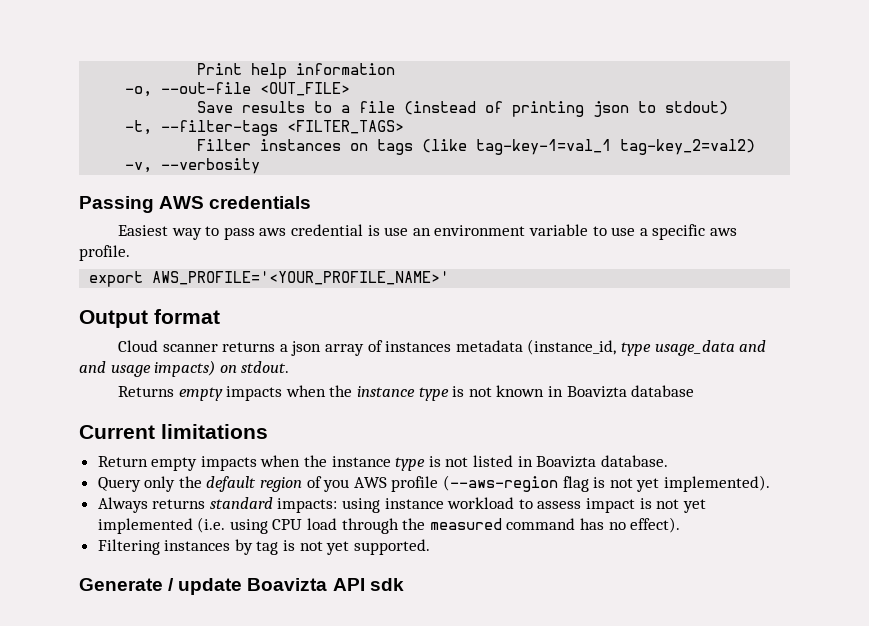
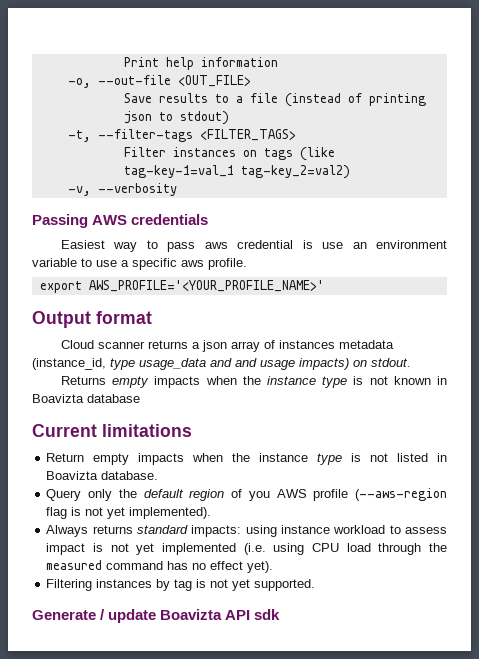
[630,517,681,533] effect). -> [210,561,274,573] effect yet).

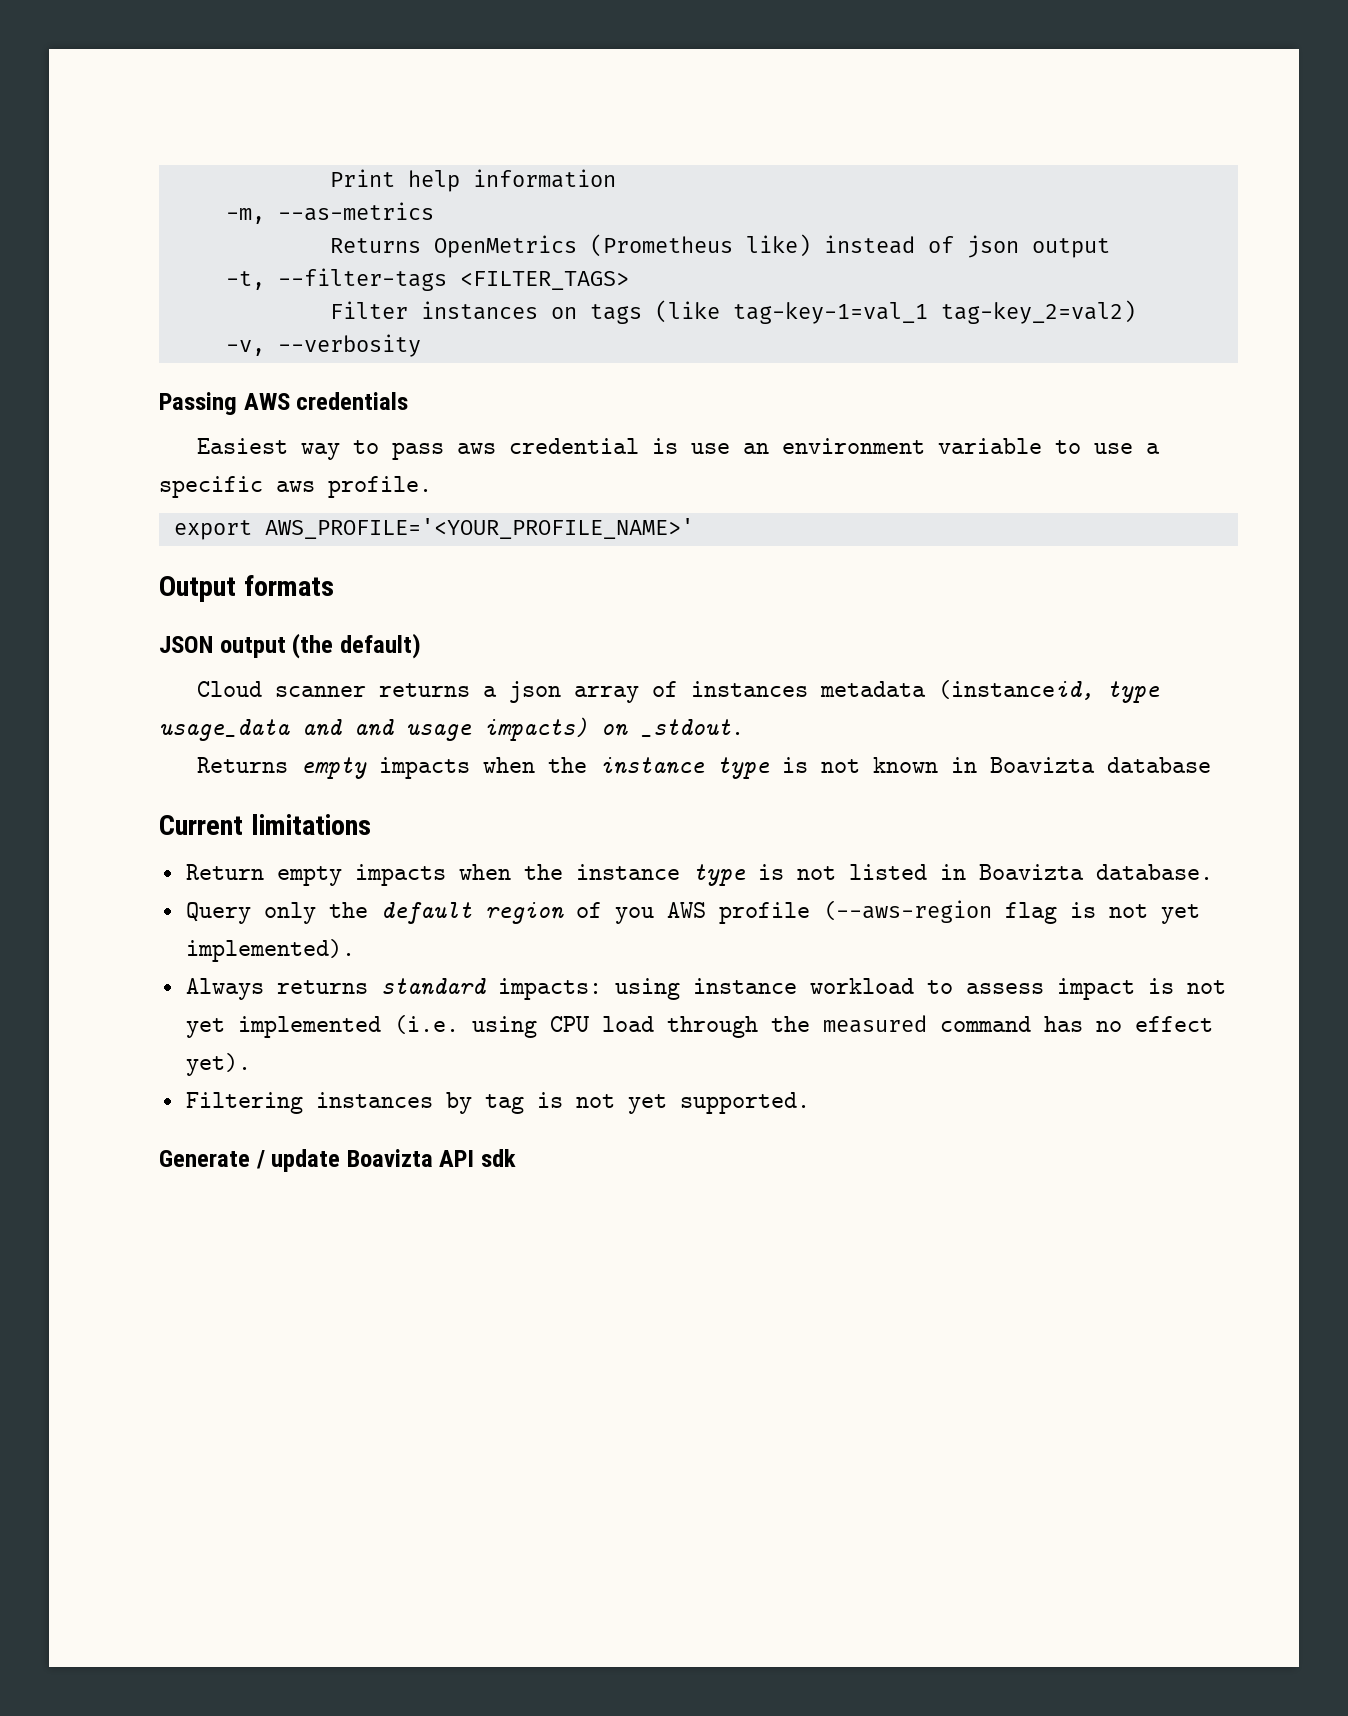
[67,75,251,88] [123,93,426,107] [123,111,229,125] -o, --out-file <OUT_FILE> // Save results to a file (instead of printing json to stdout) -> [225,202,434,224] [329,234,1110,258] -m, --as-metrics // Returns OpenMetrics (Prometheus like) instead of json output
[96,311,152,324] format -> [243,575,334,596] [159,633,421,659] formats // JSON output (the default)
[32,358,106,370] (instance_id, -> [937,680,1094,700] (instanceid,
[371,358,411,367] stdout. -> [640,719,744,737] _stdout.

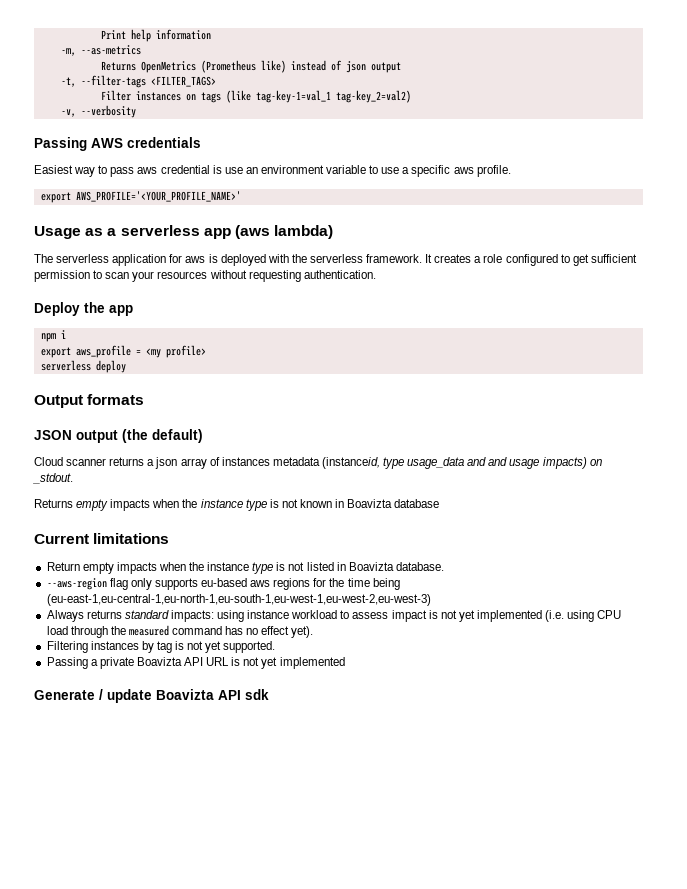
(694, 528) none -> [34,225,334,239] [34,254,637,266] [34,270,376,282] [34,302,133,316] [40,330,66,342] [40,345,206,358] [40,360,126,373] // Usage as a serverless app (aws lambda) // The serverless application for aws is deployed with the serverless framework. It creates a role configured to get sufficient permission to scan your resources without requesting authentication. // Deploy the app // npm i // export aws_profile = <my profile> // serverless deploy
[185,900,1200,924] [185,939,355,962] Query only the default region of you AWS profile (--aws-region flag is not yet implemented). -> [46,578,400,590] [46,594,431,606] --aws-region flag only supports eu-based aws regions for the time being (eu-east-1,eu-central-1,eu-north-1,eu-south-1,eu-west-1,eu-west-2,eu-west-3)
(810, 1103) none -> [46,657,345,669] // Passing a private Boavizta API URL is not yet implemented

